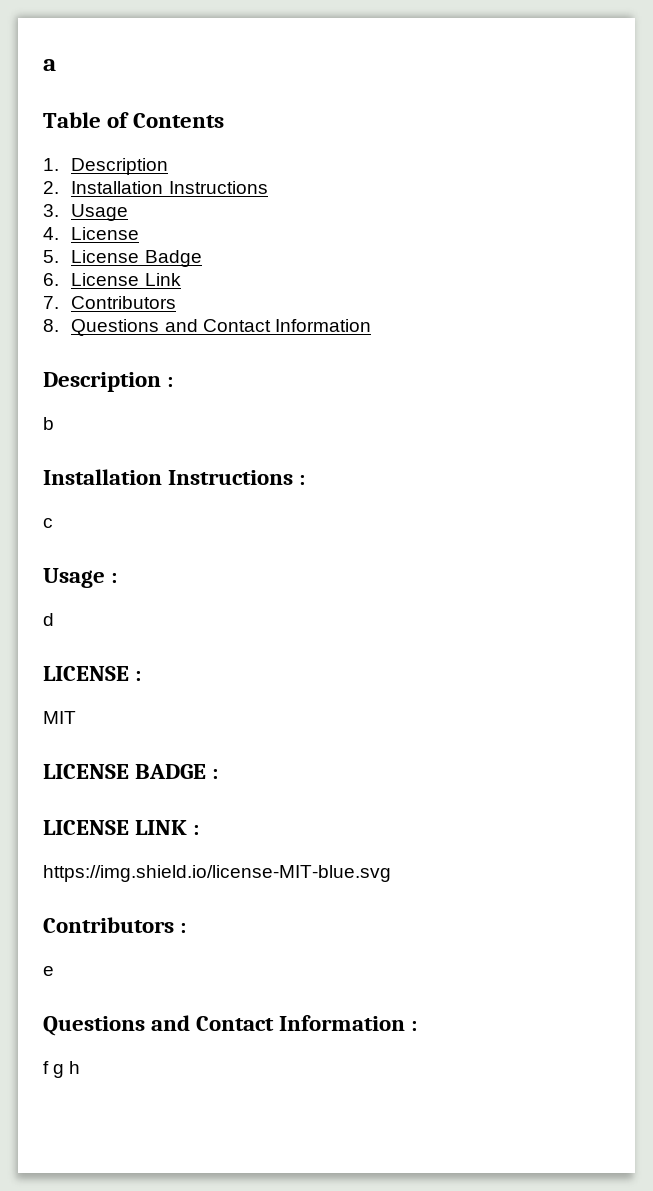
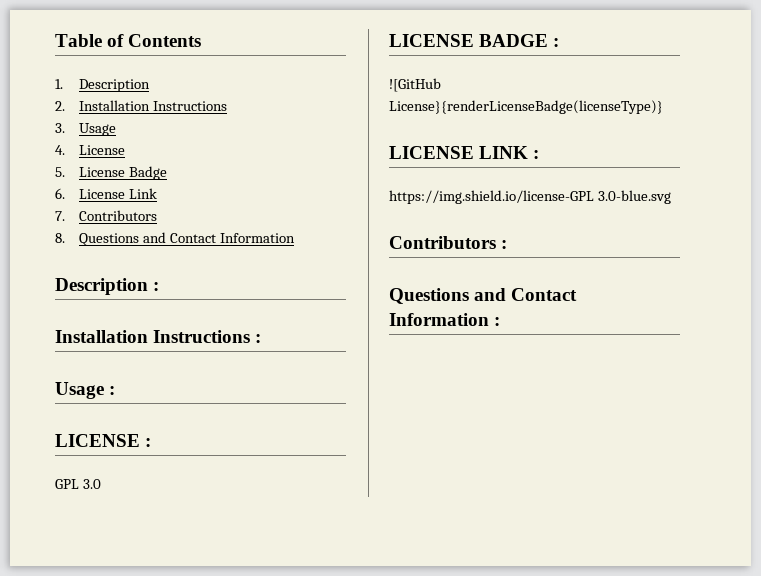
[43,59,56,71] a // -> (55, 40) none
[43,417,54,430] // b -> (160, 286) none
[43,518,53,528] // c -> (262, 338) none
[43,613,54,626] // d -> (116, 390) none
[43,711,76,724] MIT -> [55,479,101,489] GPL 3.0
(219, 774) none -> [389,78,441,92] [389,100,663,114] // ![GitHub License}{renderLicenseBadge(licenseType)}
[43,865,391,882] https://img.shield.io/license-MIT-blue.svg -> [389,190,671,204] https://img.shield.io/license-GPL 3.0-blue.svg
[43,966,54,976] // e -> (508, 244) none
[43,1061,81,1078] // f g h -> (501, 321) none

